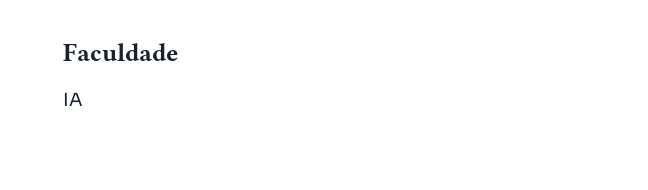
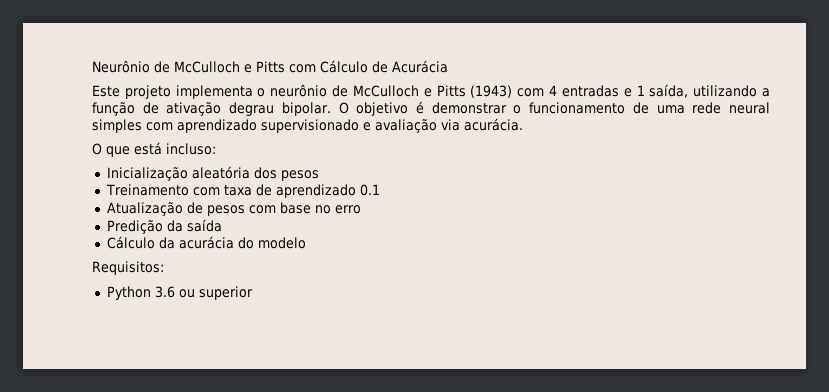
[63,43,178,61] [63,92,83,106] Faculdade // IA -> [92,60,448,73] [92,84,771,99] [92,101,771,116] [92,118,523,133] [92,142,216,157] [106,166,319,181] [105,184,380,198] [106,202,361,216] [106,219,222,234] [106,236,306,249] [92,261,164,275] [106,286,253,300] Neurônio de McCulloch e Pitts com Cálculo de Acurácia // Este projeto implementa o neurônio de McCulloch e Pitts (1943) com 4 entradas e 1 saída, utilizando a função de ativação degrau bipolar. O objetivo é demonstrar o funcionamento de uma rede neural simples com aprendizado supervisionado e avaliação via acurácia. // O que está incluso: // Inicialização aleatória dos pesos // Treinamento com taxa de aprendizado 0.1 // Atualização de pesos com base no erro // Predição da saída // Cálculo da acurácia do modelo // Requisitos: // Python 3.6 ou superior

